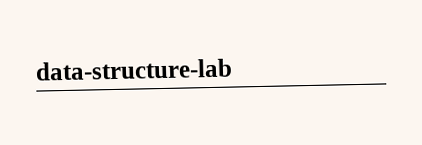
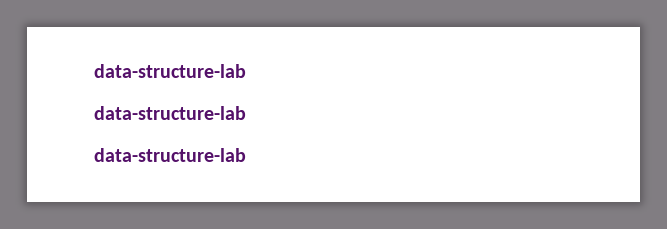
[35,58,233,81] data-structure-lab -> [94,64,246,78] [94,106,246,120] [94,148,246,162] data-structure-lab // data-structure-lab // data-structure-lab

